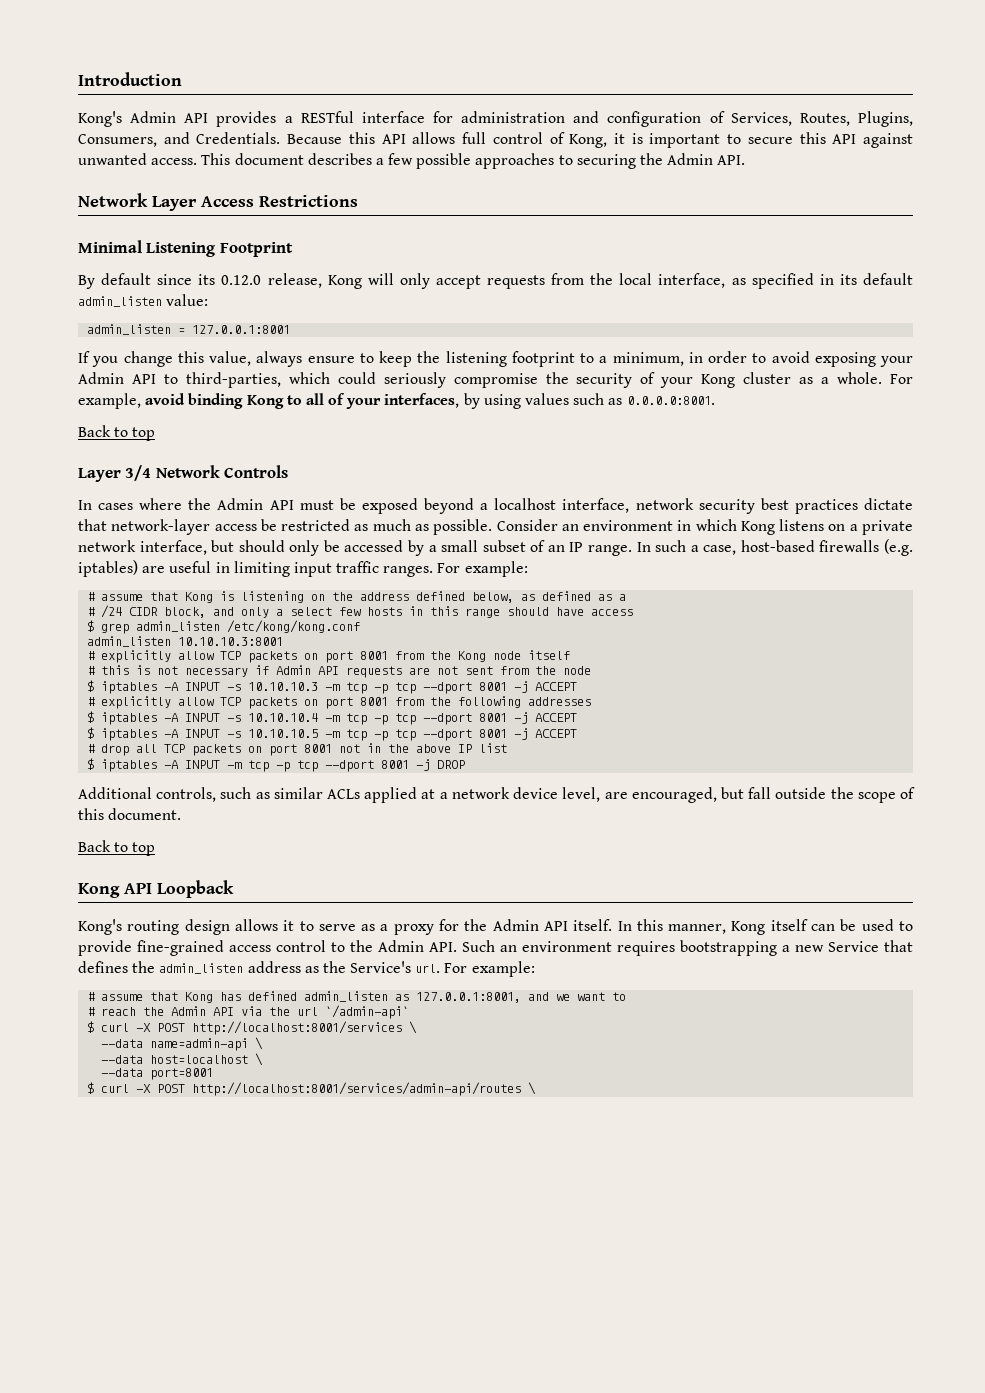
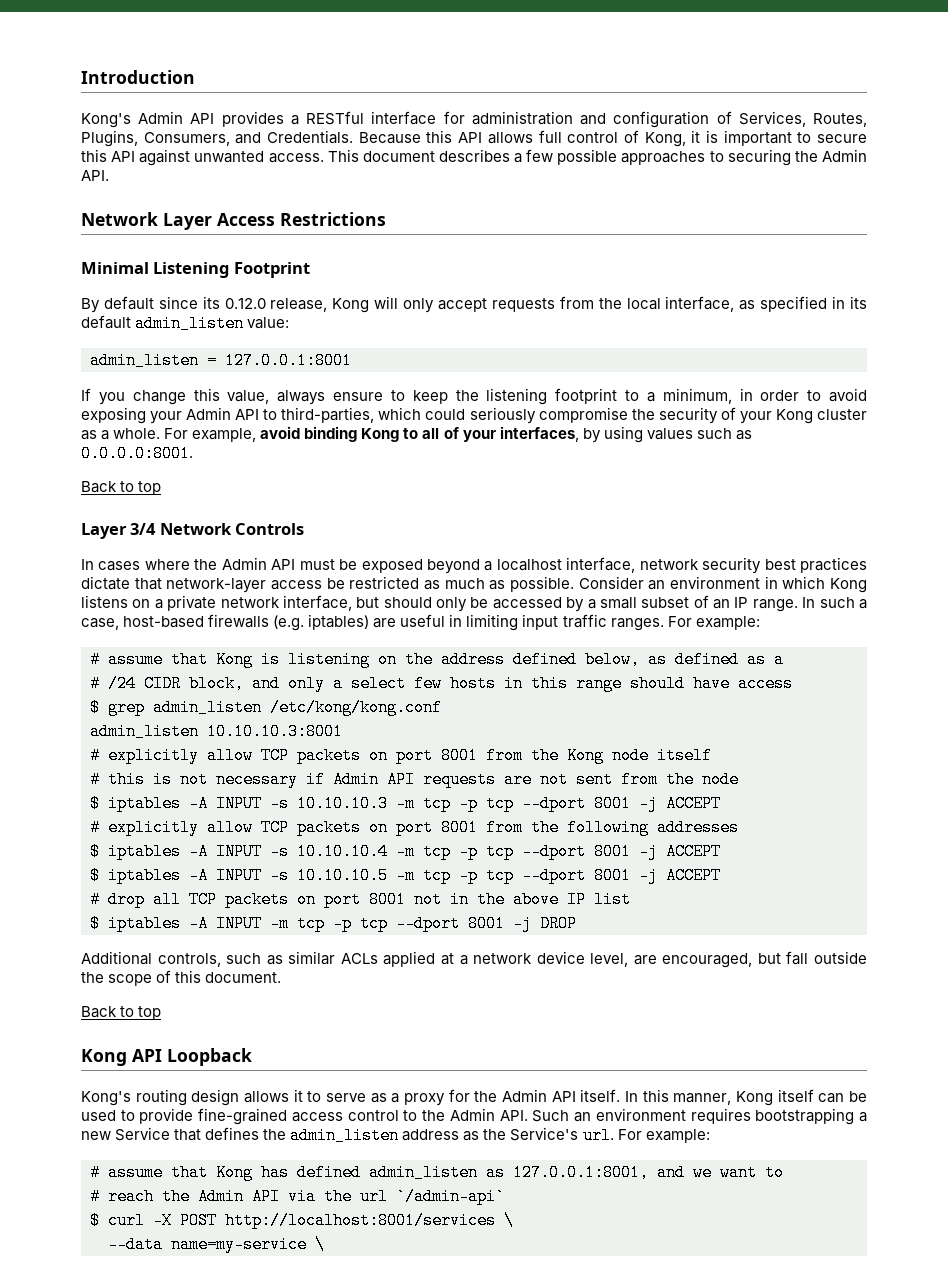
[150,1037,264,1051] [101,1053,264,1066] [101,1068,214,1080] [87,1082,537,1096] name=admin-api \ // --data host=localhost \ // --data port=8001 // $ curl -X POST http://localhost:8001/services/admin-api/routes \ -> [171,1236,325,1253] name=my-service \

